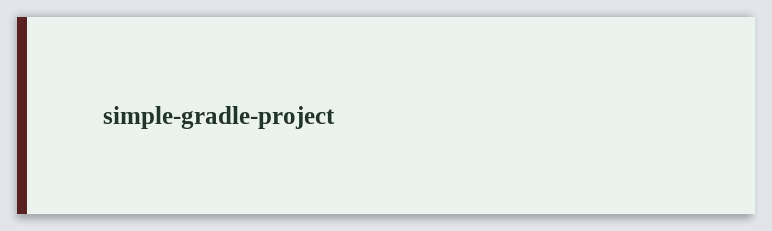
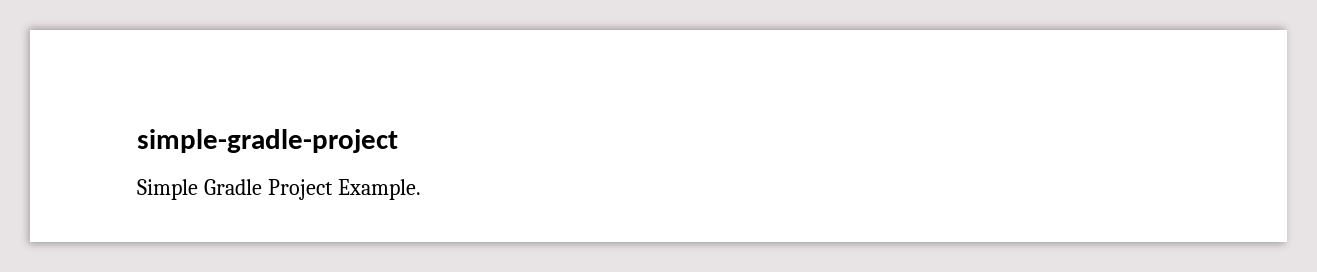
(335, 117) none -> [137,179,421,200] // Simple Gradle Project Example.

